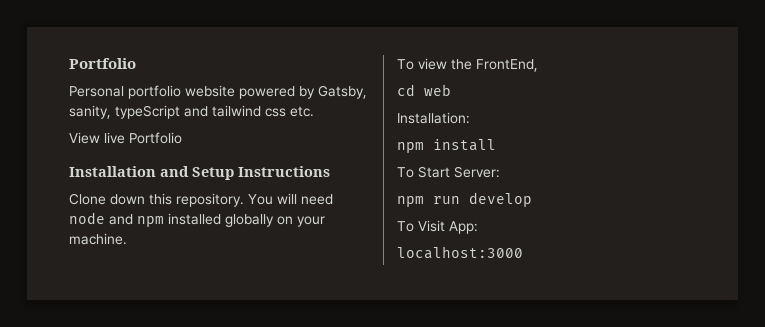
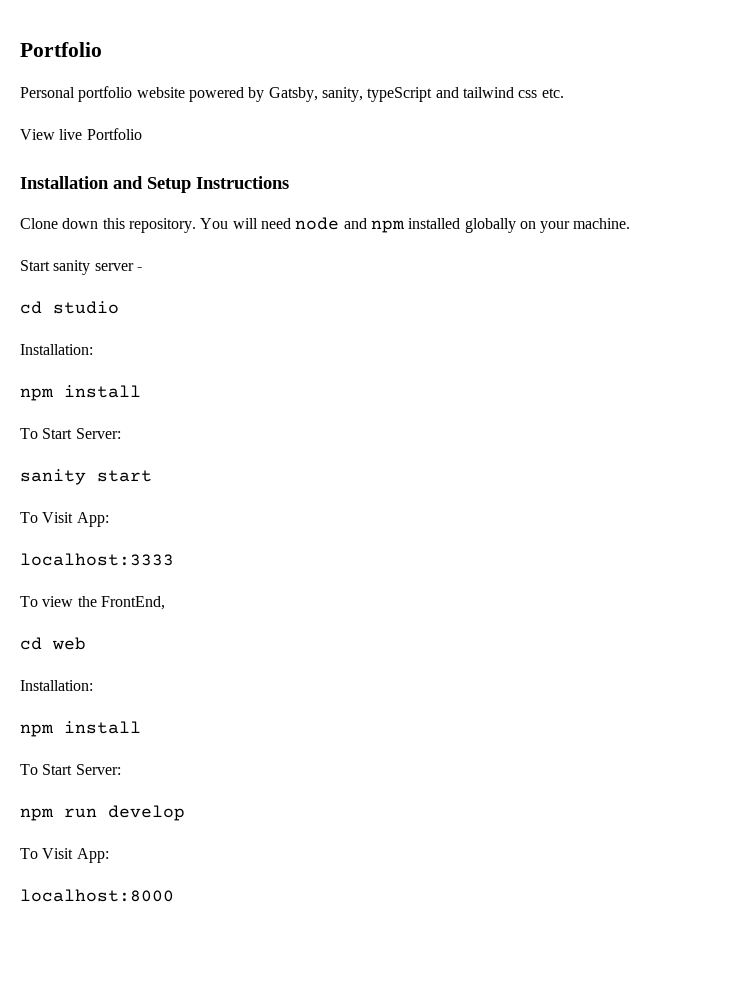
(127, 239) none -> [20,260,142,275] [20,301,119,314] [20,344,93,355] [20,385,141,401] [20,428,121,439] [20,469,152,485] [20,512,109,527] [20,553,174,566] // Start sanity server - // cd studio // Installation: // npm install // To Start Server: // sanity start // To Visit App: // localhost:3333
[397,246,523,259] localhost:3000 -> [20,889,174,902] localhost:8000

